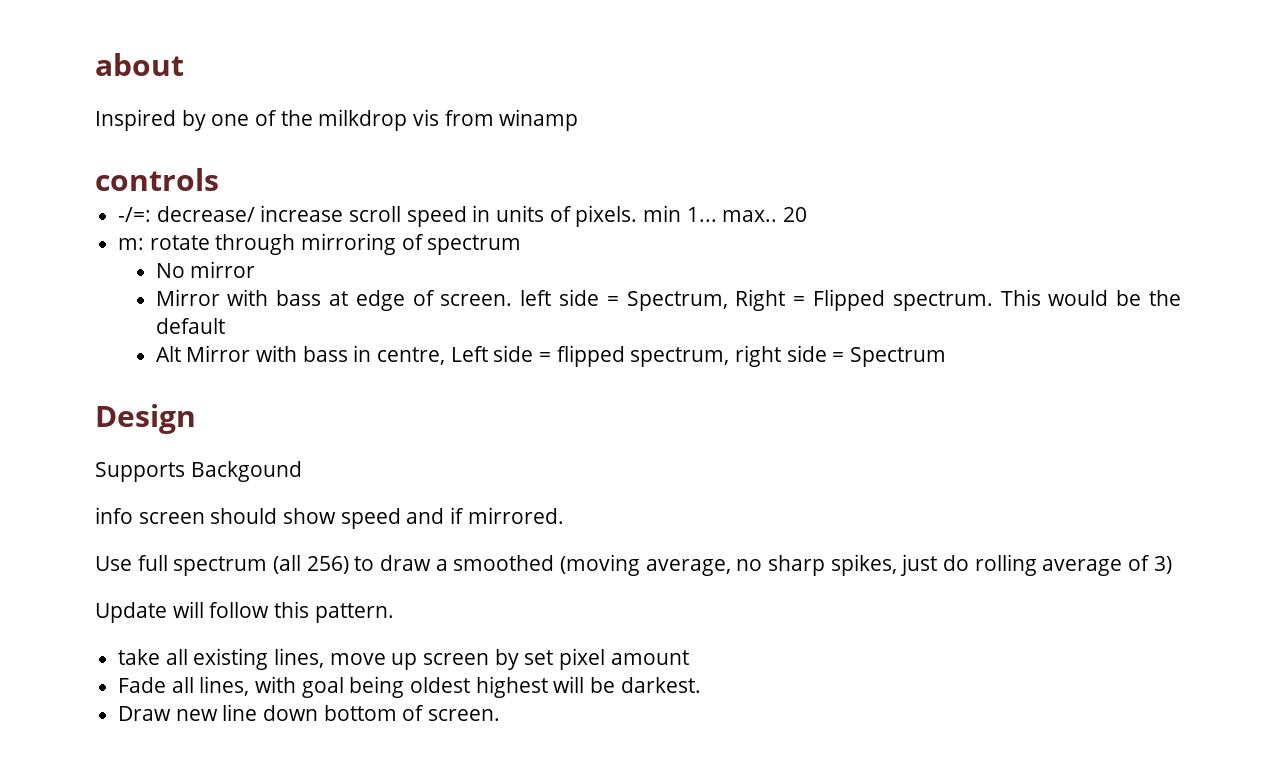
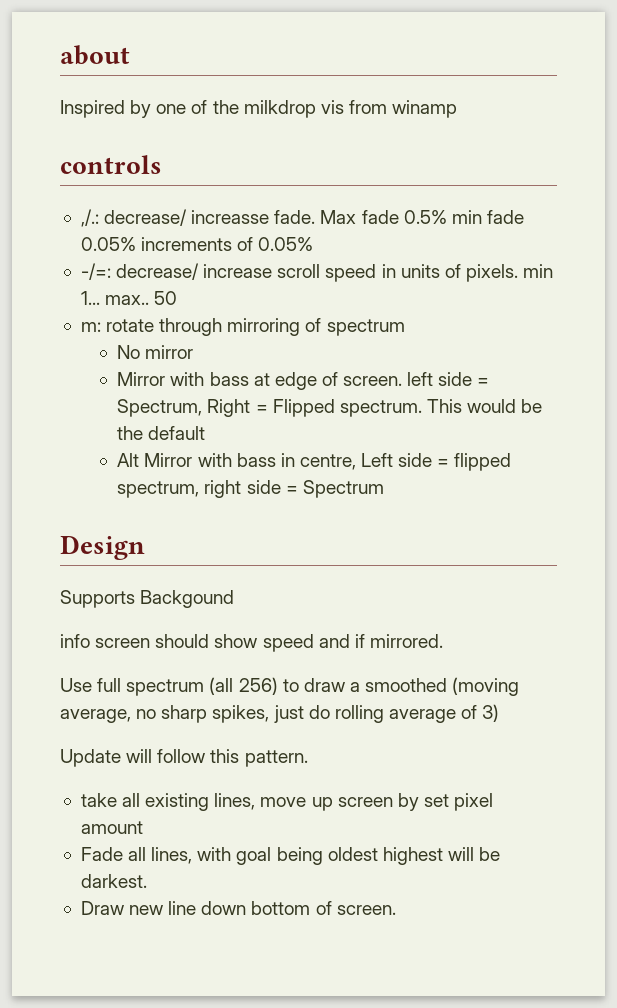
(219, 179) none -> [80,209,524,227] [80,237,314,251] // ,/.: decrease/ increasse fade. Max fade 0.5% min fade 0.05% increments of 0.05%
[783,207,808,222] 20 -> [154,291,178,305] 50

